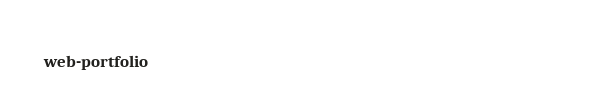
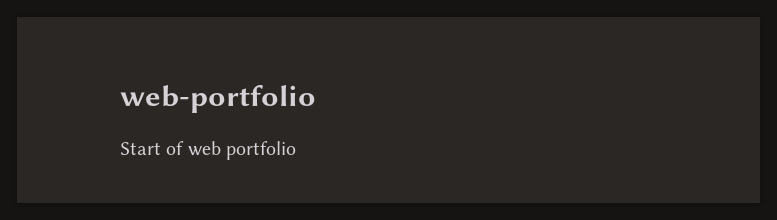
(148, 62) none -> [120,141,297,160] // Start of web portfolio

